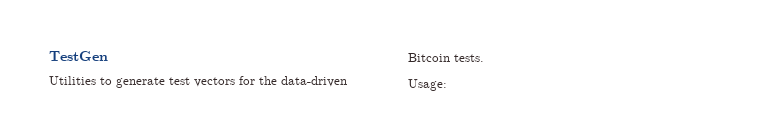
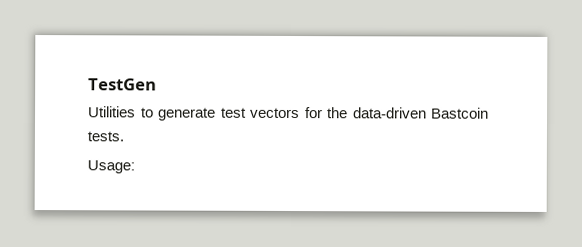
[408,53,450,62] Bitcoin -> [431,107,489,119] Bastcoin

